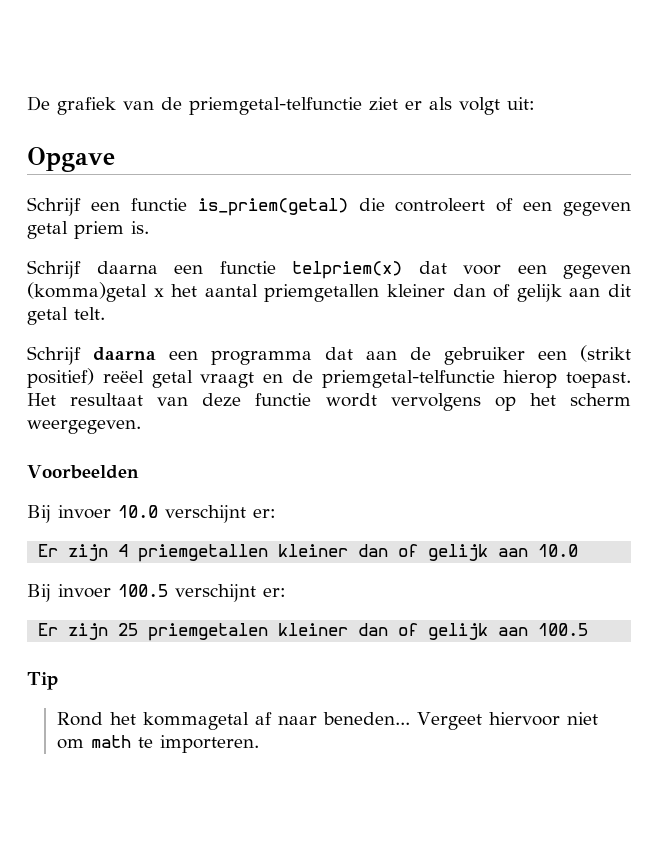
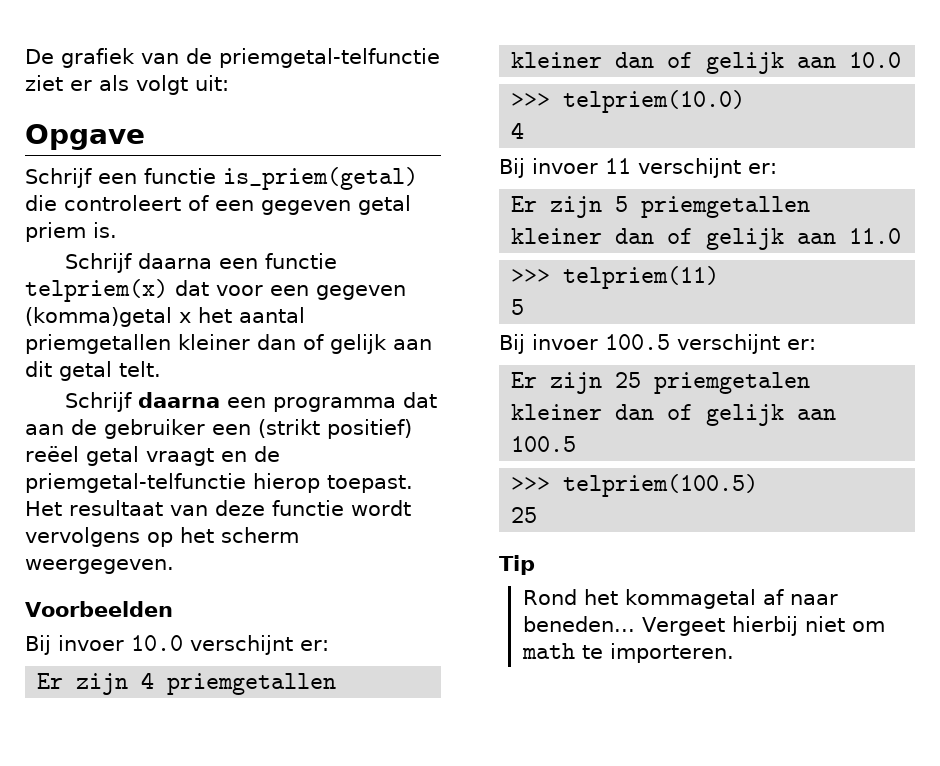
(579, 550) none -> [511,90,746,113] [511,122,525,139] [499,158,777,178] [511,196,811,218] [511,228,902,250] [511,266,720,289] [511,299,525,315] // >>> telpriem(10.0) // 4 // Bij invoer 11 verschijnt er: // Er zijn 5 priemgetallen kleiner dan of gelijk aan 11.0 // >>> telpriem(11) // 5
(589, 629) none -> [511,474,759,497] [511,507,538,523] // >>> telpriem(100.5) // 25
[488,712,560,726] hiervoor -> [731,616,798,636] hierbij

